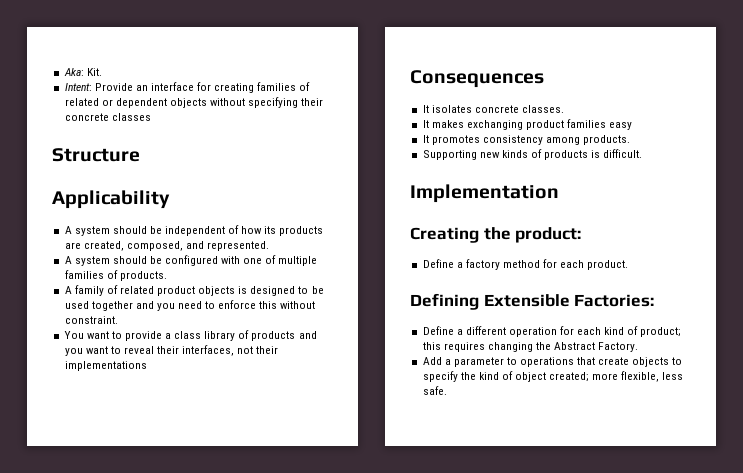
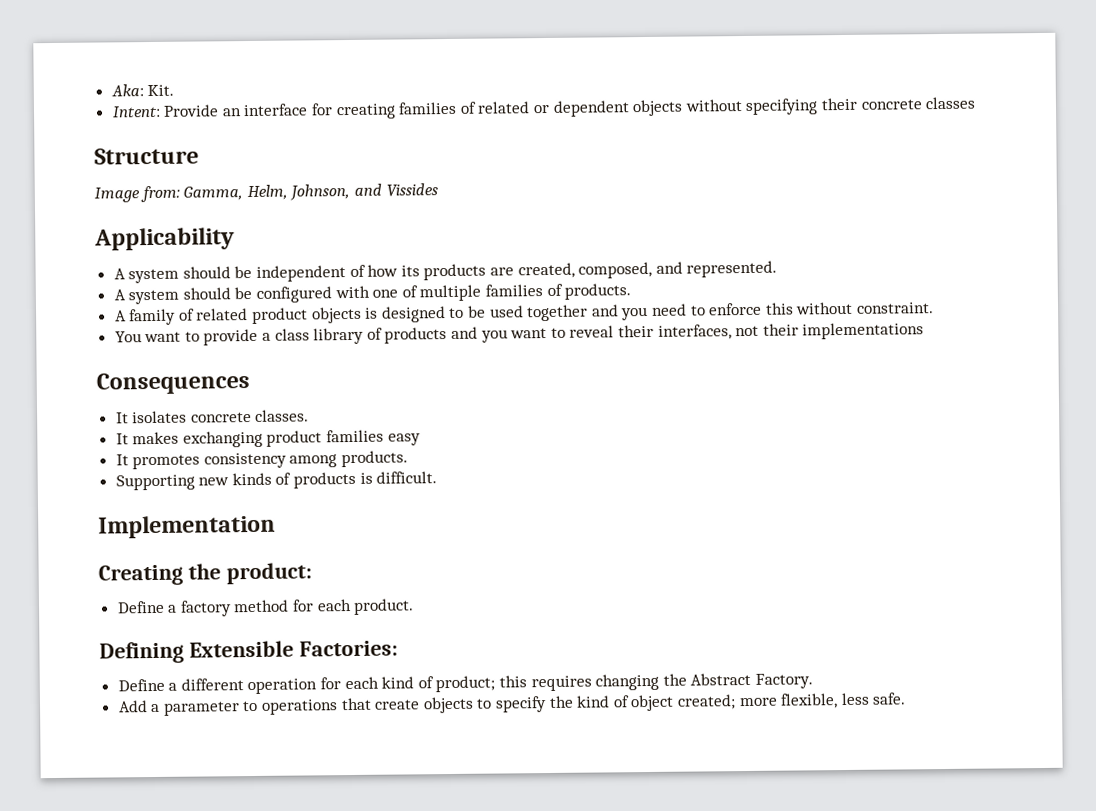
(140, 155) none -> [94,183,438,203] // Image from: Gamma, Helm, Johnson, and Vissides

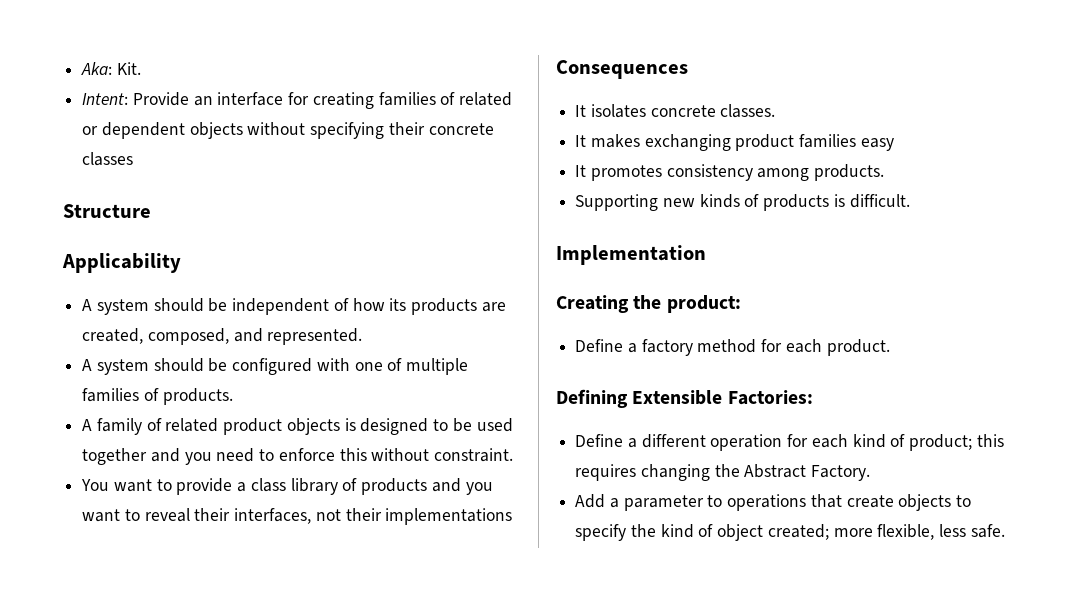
[94,183,438,203] // Image from: Gamma, Helm, Johnson, and Vissides -> (151, 211) none

